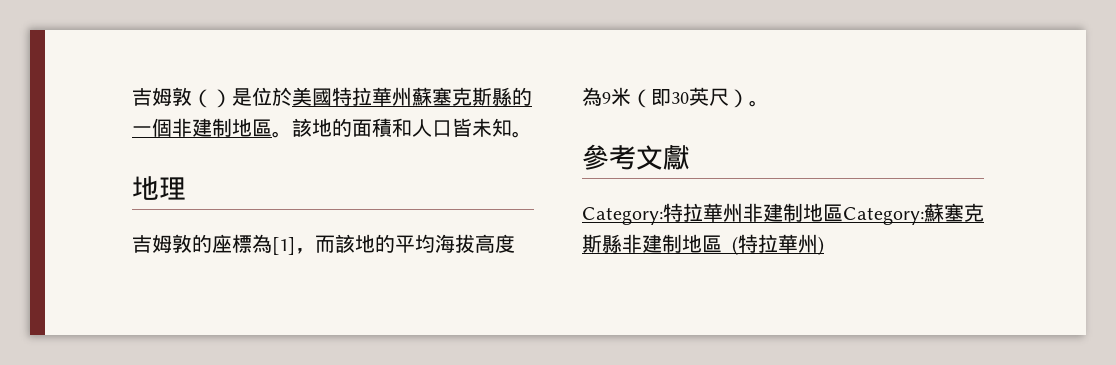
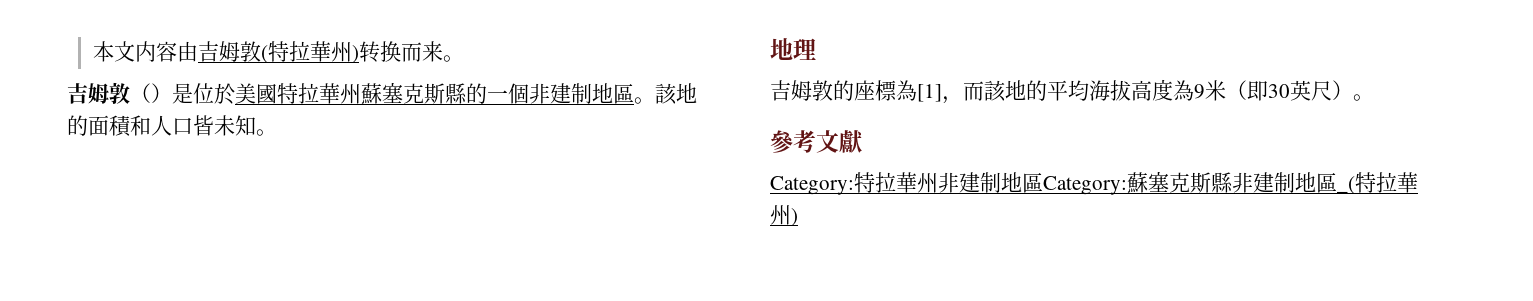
(132, 97) none -> [92,41,464,63] 本文内容由吉姆敦(特拉華州)转换而来。 //

